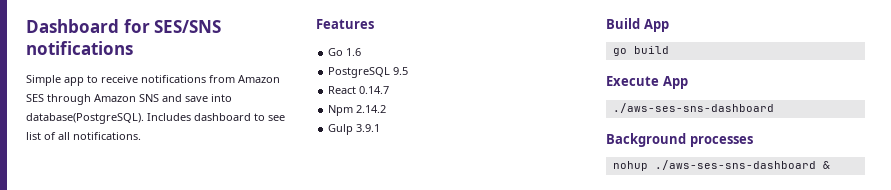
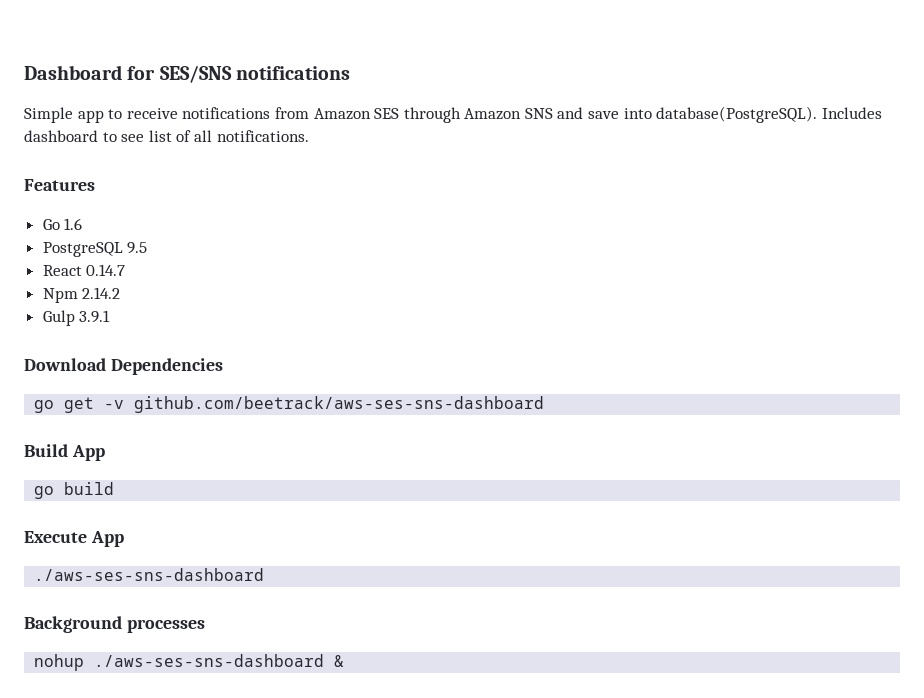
(381, 128) none -> [24,358,223,375] [34,396,545,413] // Download Dependencies // go get -v github.com/beetrack/aws-ses-sns-dashboard

